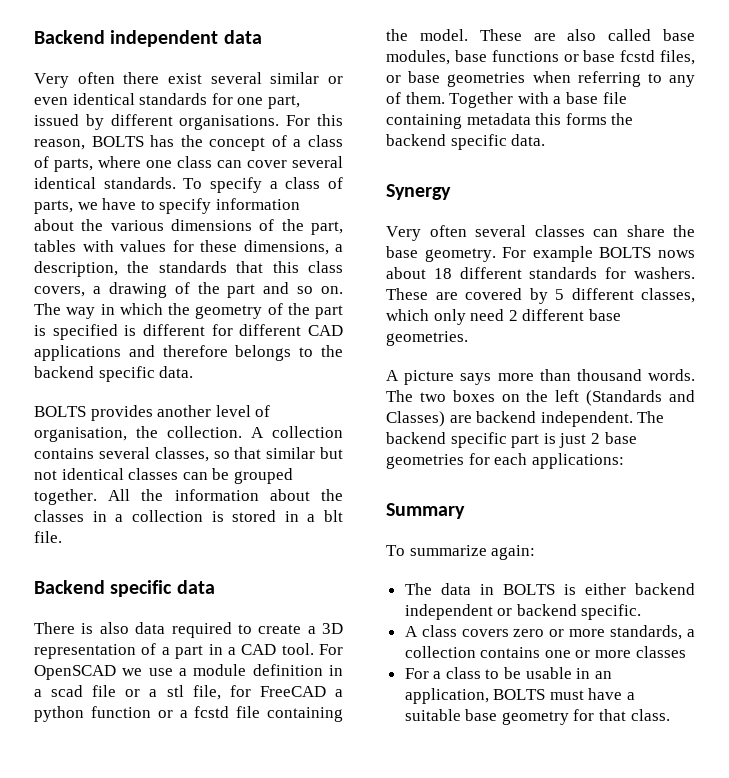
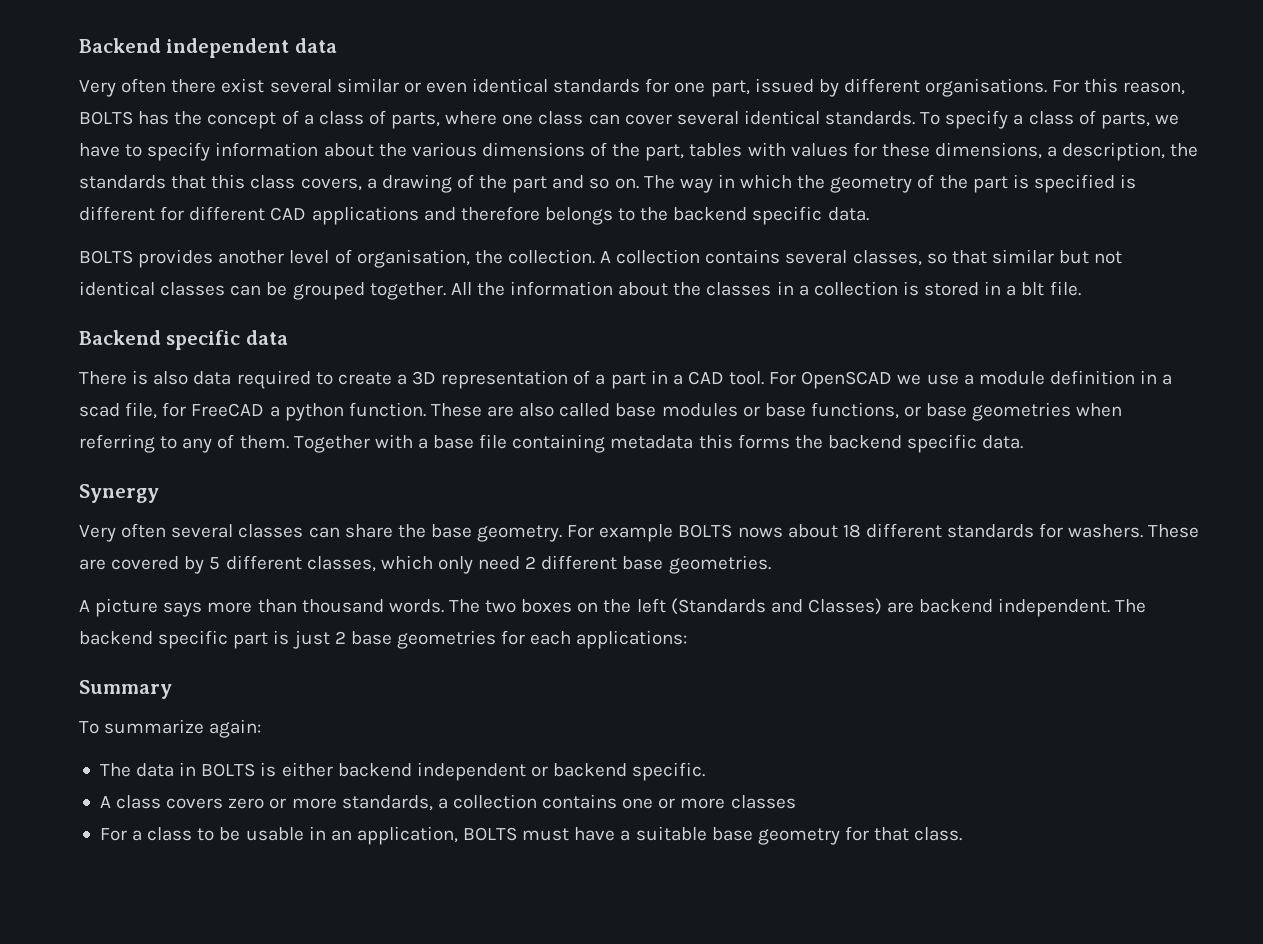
[92,685,184,697] file or a stl -> (120, 410) none
[90,706,343,722] [386,29,468,41] function or a fcstd file containing the model. -> [348,402,426,417] function.
[386,50,695,65] modules, base functions or base fcstd files, -> [661,402,899,419] modules or base functions,

